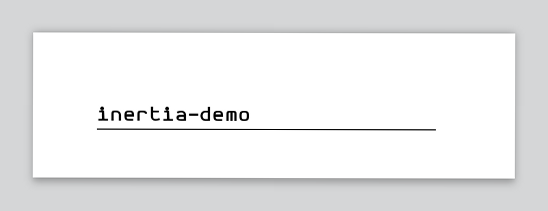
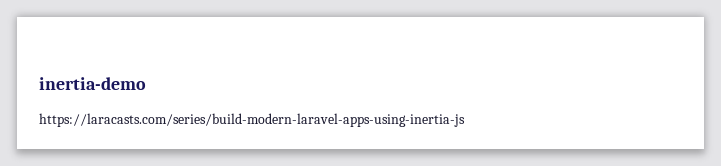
(251, 113) none -> [39,113,465,127] // https://laracasts.com/series/build-modern-laravel-apps-using-inertia-js

